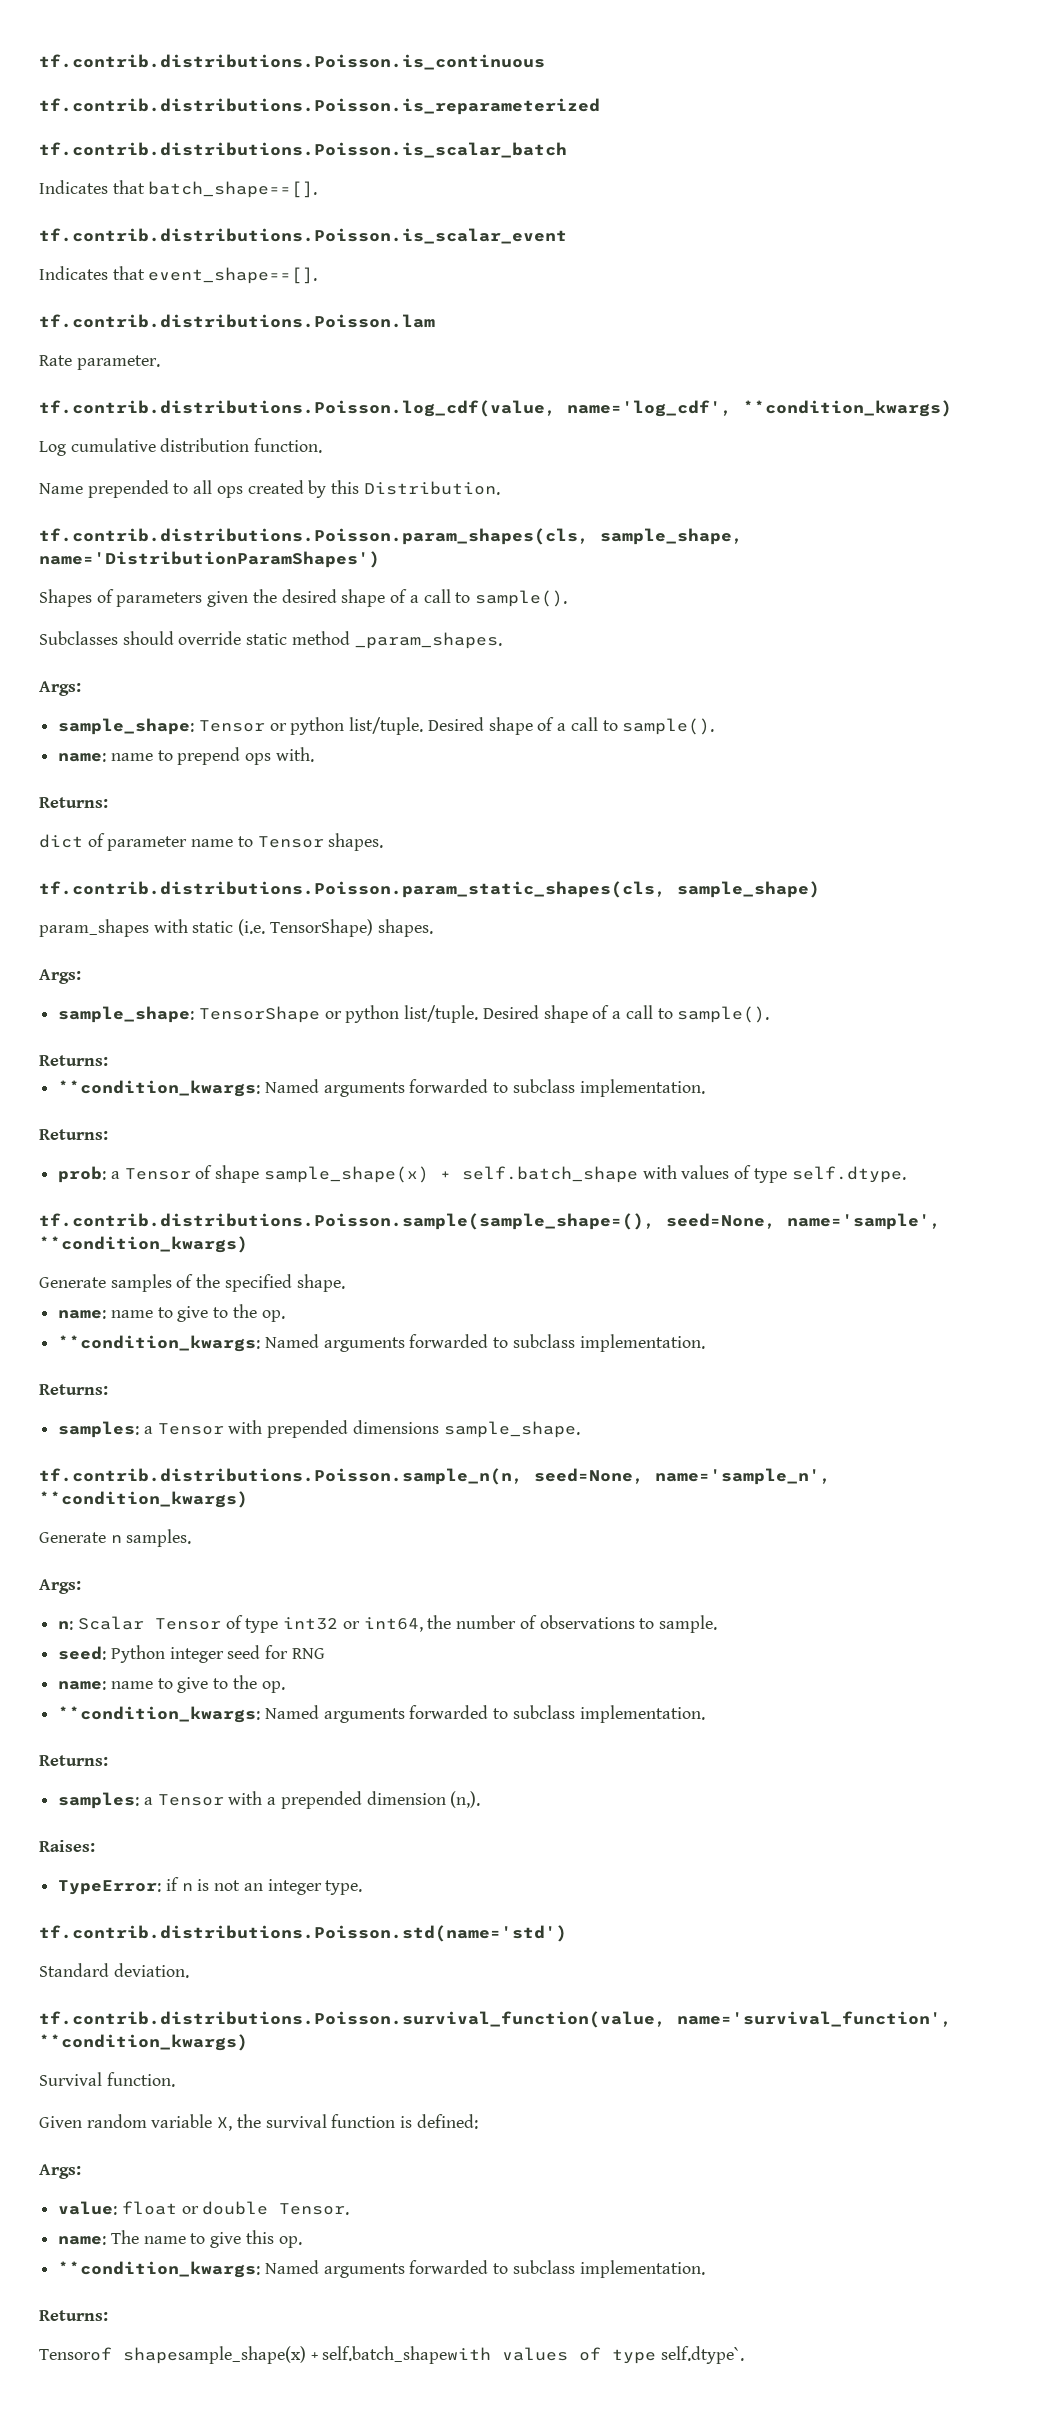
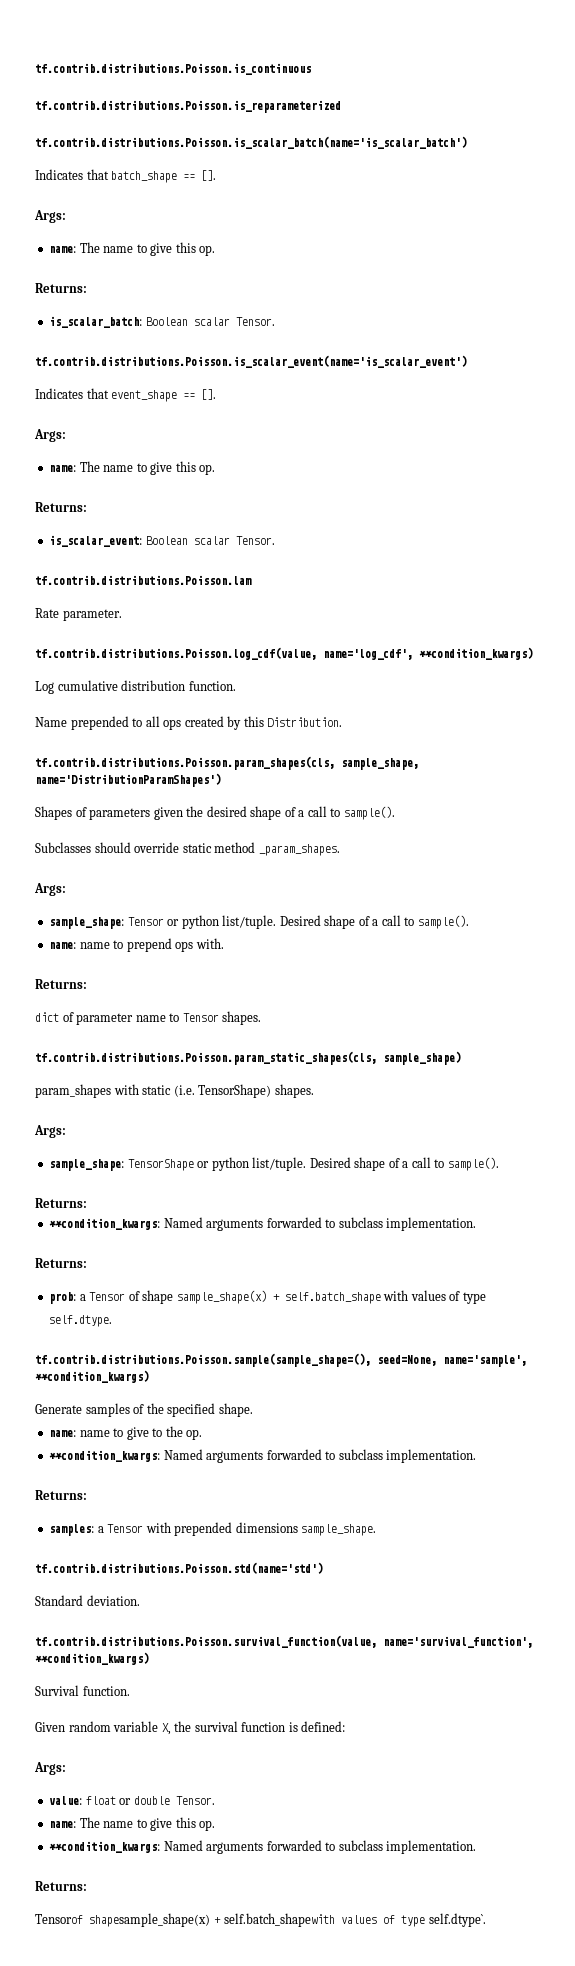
[39,142,567,158] [39,180,318,198] [39,228,567,244] [39,266,318,284] tf.contrib.distributions.Poisson.is_scalar_batch // Indicates that batch_shape==[]. // tf.contrib.distributions.Poisson.is_scalar_event // Indicates that event_shape==[]. -> [35,136,467,149] [35,169,217,183] [34,210,66,223] [49,242,216,256] [35,283,87,293] [49,316,275,328] [35,355,467,368] [35,388,217,402] [34,429,66,442] [49,461,216,475] [35,502,87,512] [49,535,275,547] tf.contrib.distributions.Poisson.is_scalar_batch(name='is_scalar_batch') // Indicates that batch_shape == []. // Args: // name: The name to give this op. // Returns: // is_scalar_batch: Boolean scalar Tensor. // tf.contrib.distributions.Poisson.is_scalar_event(name='is_scalar_event') // Indicates that event_shape == []. // Args: // name: The name to give this op. // Returns: // is_scalar_event: Boolean scalar Tensor.
[39,1468,831,1485] [39,1491,248,1508] [39,1529,192,1547] [39,1579,81,1594] [58,1615,717,1633] [58,1645,325,1663] [58,1675,285,1693] [58,1705,705,1723] [39,1755,108,1766] [58,1791,481,1809] [39,1840,95,1852] [58,1877,363,1895] // tf.contrib.distributions.Poisson.sample_n(n, seed=None, name='sample_n', **condition_kwargs) // Generate n samples. // Args: // n: Scalar Tensor of type int32 or int64, the number of observations to sample. // seed: Python integer seed for RNG // name: name to give to the op. // **condition_kwargs: Named arguments forwarded to subclass implementation. // Returns: // samples: a Tensor with a prepended dimension (n,). // Raises: // TypeError: if n is not an integer type. -> (377, 1530) none

